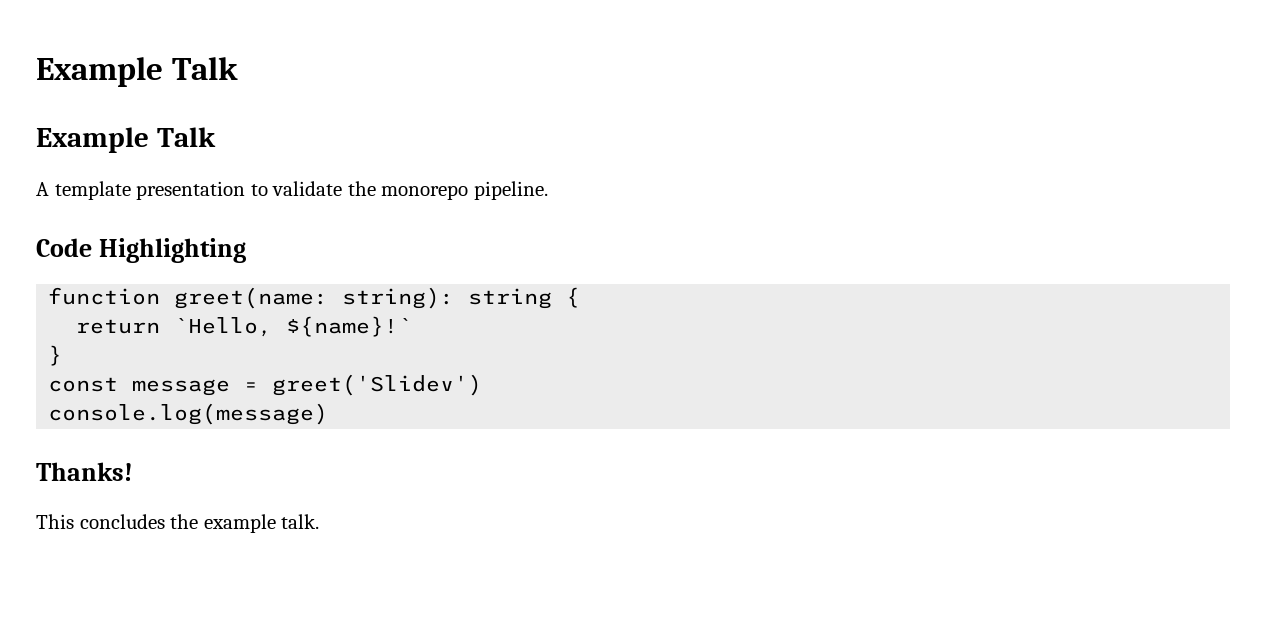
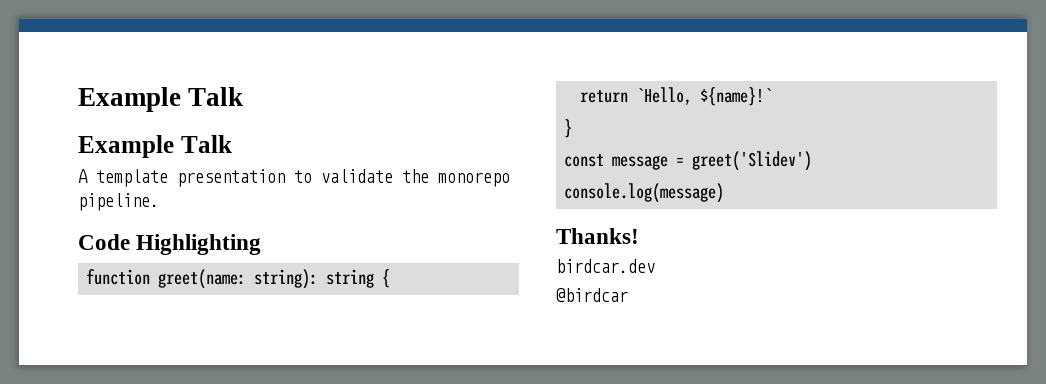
[36,514,320,533] This concludes the example talk. -> [556,259,655,273] [556,288,628,302] birdcar.dev // @birdcar

